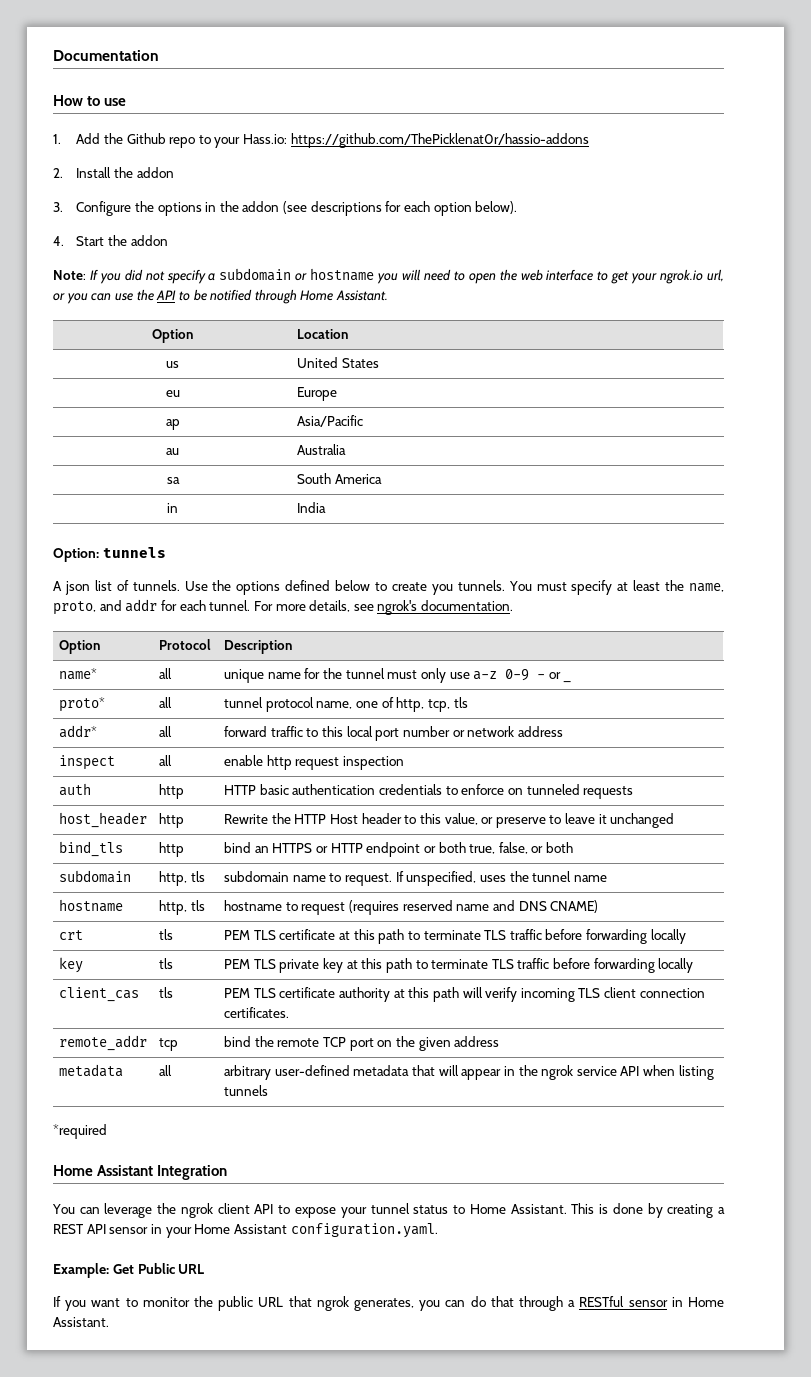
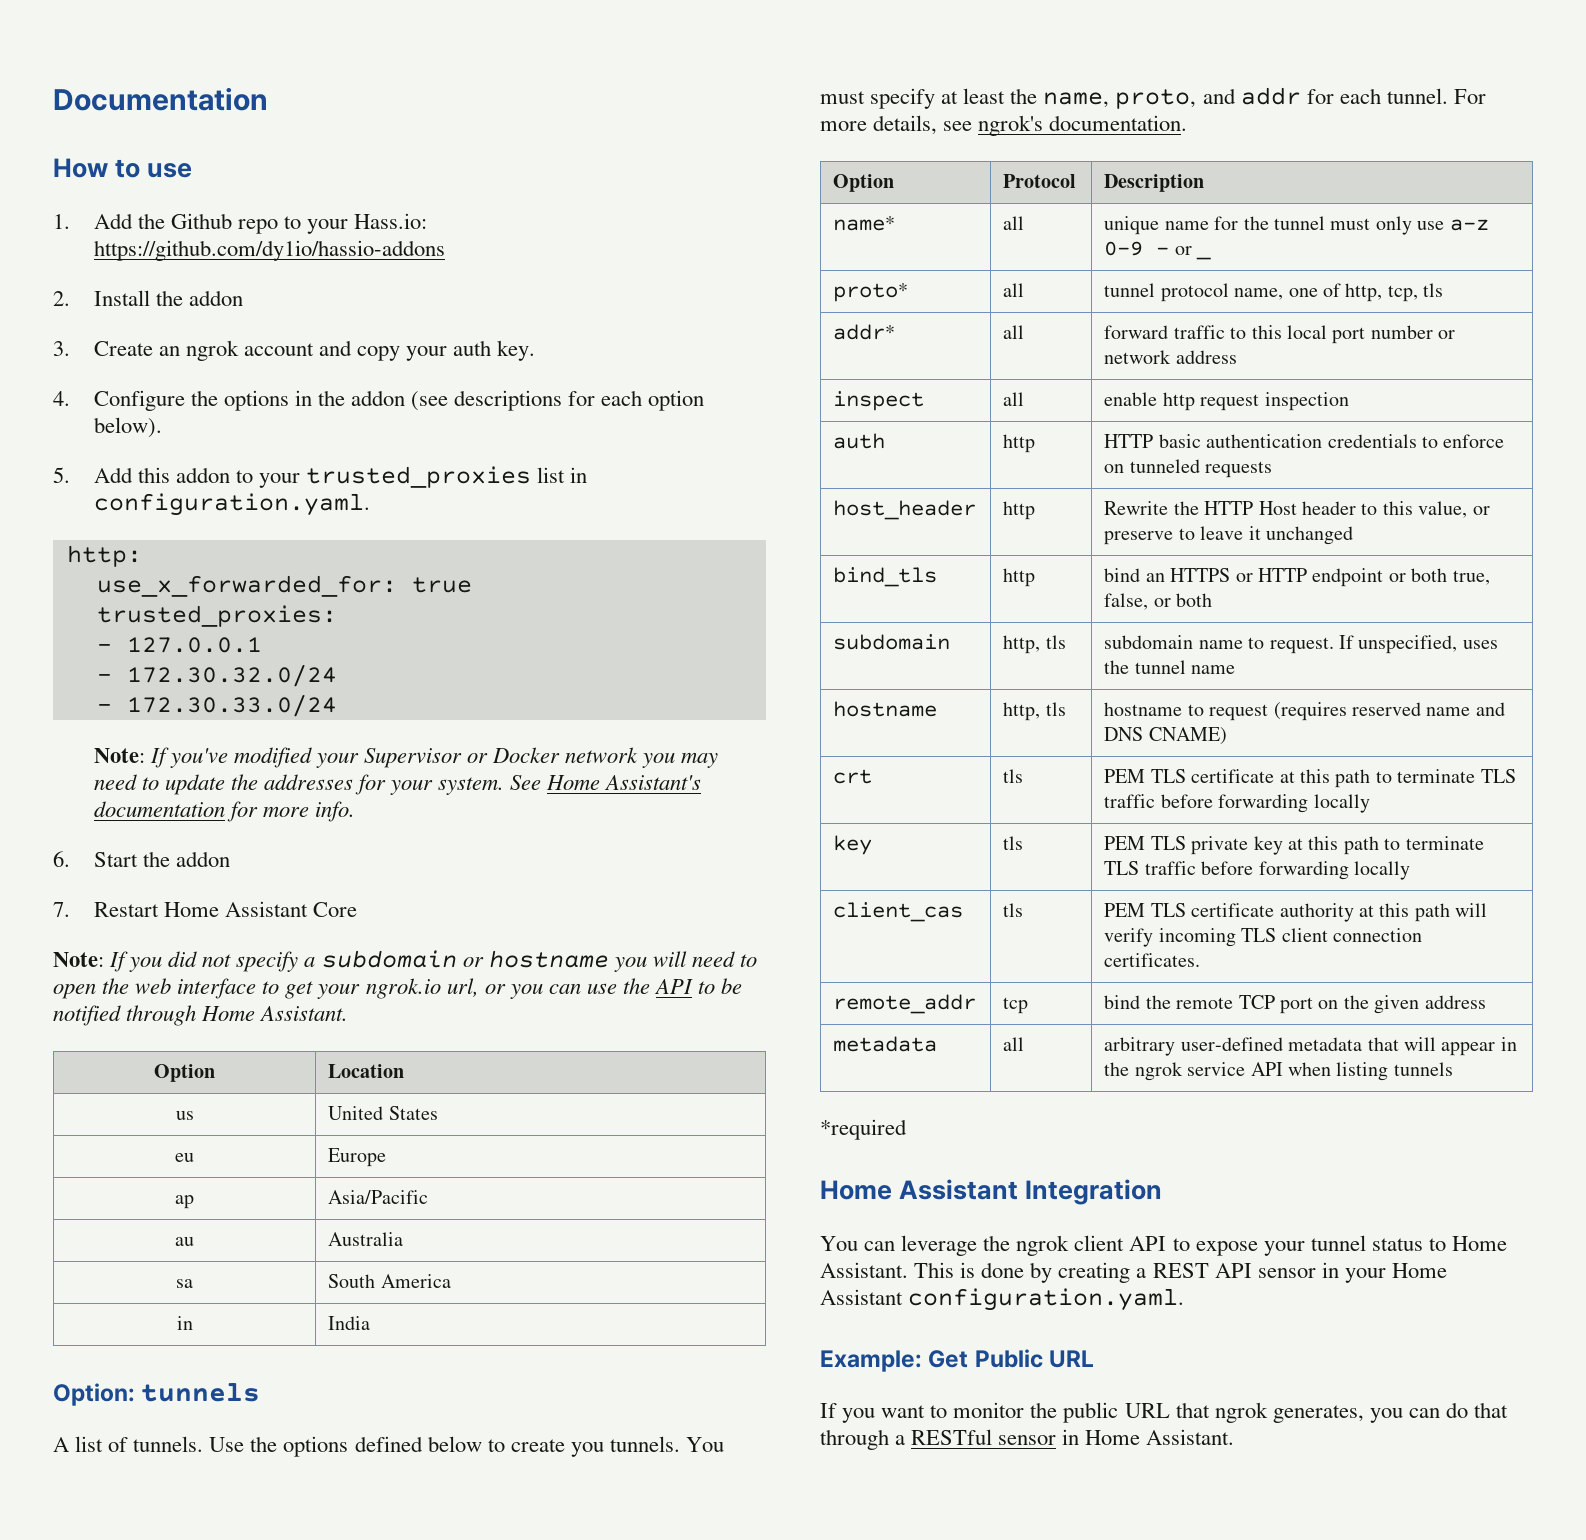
[290,133,589,148] https://github.com/ThePicklenat0r/hassio-addons -> [93,240,445,261] https://github.com/dy1io/hassio-addons
(63, 207) none -> [93,340,536,361] [53,391,70,406] Create an ngrok account and copy your auth key. // 4.
[53,235,168,246] 4. Start the addon -> [53,466,588,488] [93,493,370,516] [66,545,142,567] [96,575,472,597] [96,605,337,627] [96,637,262,653] [96,664,337,687] [96,694,337,717] [93,747,719,768] [93,774,702,795] [93,801,355,822] [53,851,230,867] [53,901,357,917] 5. Add this addon to your trusted_proxies list in configuration.yaml. // http: // use_x_forwarded_for: true // trusted_proxies: // - 127.0.0.1 // - 172.30.32.0/24 // - 172.30.33.0/24 // Note: If you've modified your Supervisor or Docker network you may need to update the addresses for your system. See Home Assistant's documentation for more info. // 6. Start the addon // 7. Restart Home Assistant Core
[64,581,90,595] json -> (69, 1444) none

